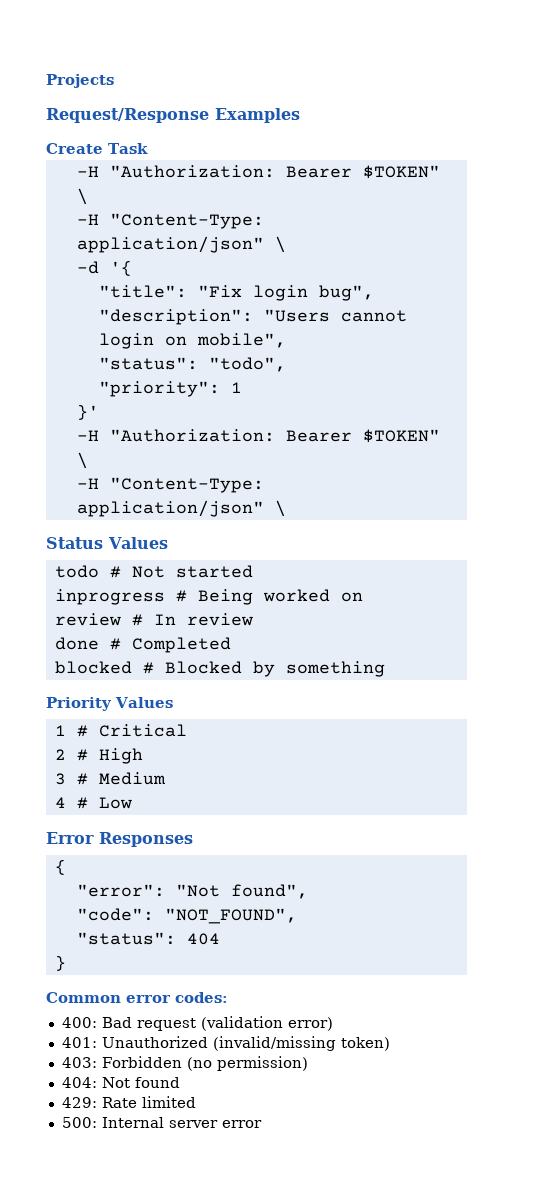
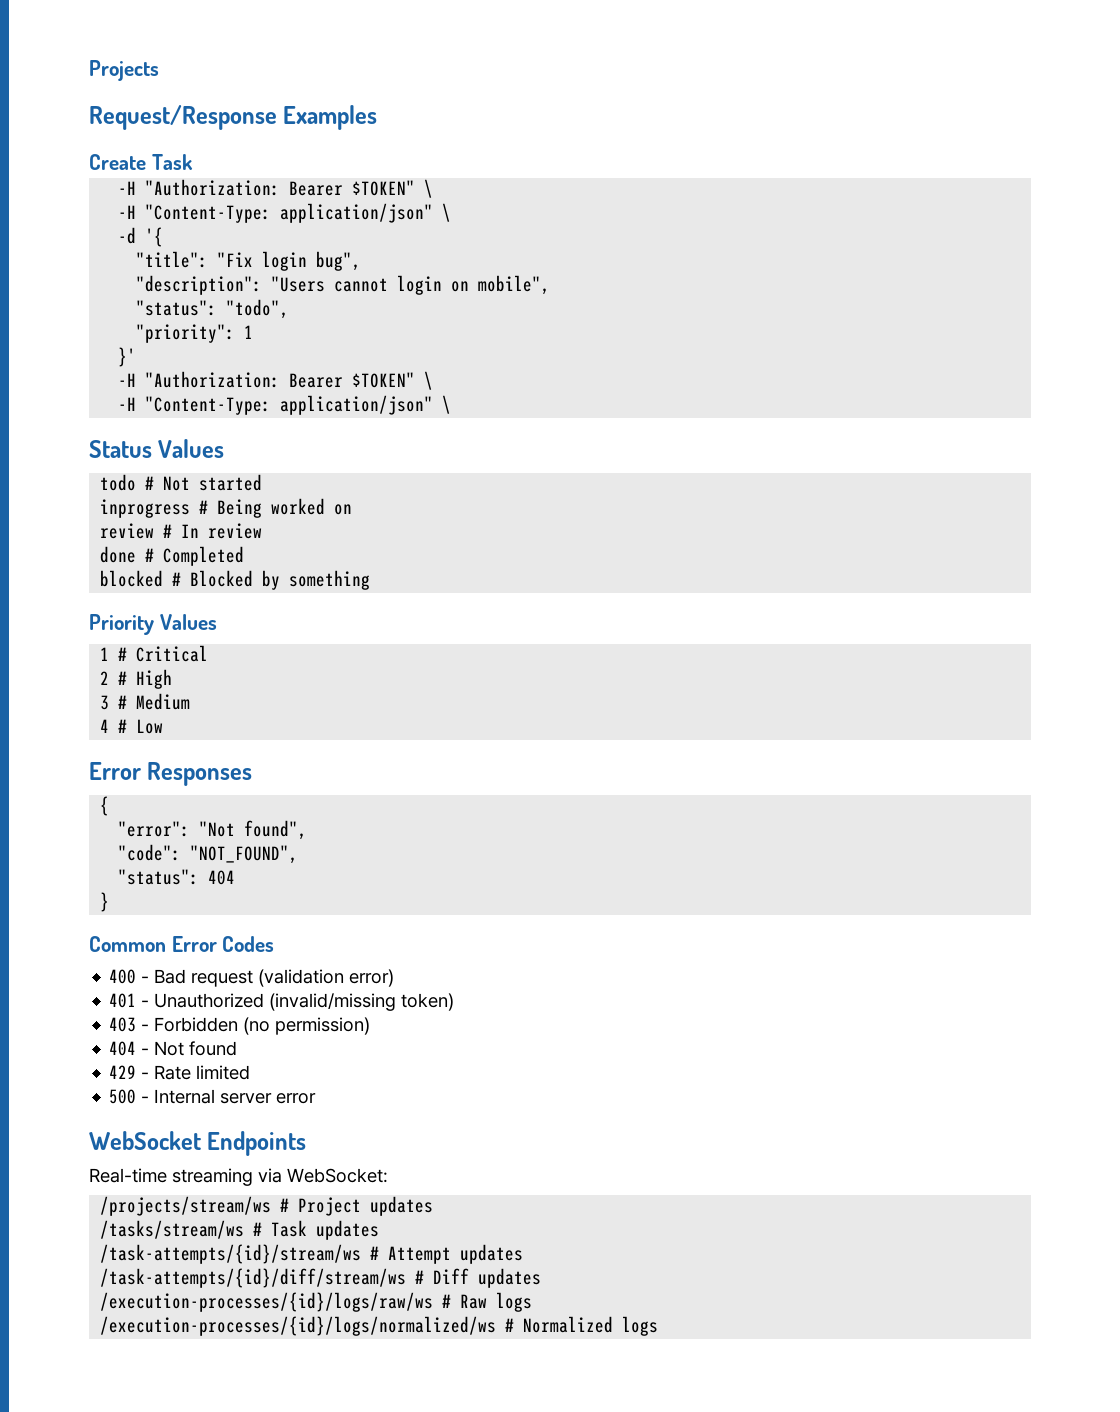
[126,992,228,1003] [61,1017,97,1028] error codes: // 400: -> [171,936,275,952] [109,969,150,984] Error Codes // 400 -
[61,1037,97,1048] 401: -> [109,993,150,1008] 401 -
[61,1057,97,1068] 403: -> [109,1017,150,1032] 403 -
[61,1077,97,1088] 404: -> [109,1041,150,1056] 404 -
[61,1097,97,1108] 429: -> [109,1065,150,1079] 429 -
[61,1117,97,1128] 500: -> [109,1089,150,1104] 500 -
(262, 1124) none -> [89,1131,307,1156] [89,1168,388,1186] [100,1196,434,1216] [100,1220,380,1240] [100,1244,524,1264] [100,1268,542,1288] [100,1292,533,1312] [100,1316,659,1336] // WebSocket Endpoints // Real-time streaming via WebSocket: // /projects/stream/ws # Project updates // /tasks/stream/ws # Task updates // /task-attempts/{id}/stream/ws # Attempt updates // /task-attempts/{id}/diff/stream/ws # Diff updates // /execution-processes/{id}/logs/raw/ws # Raw logs // /execution-processes/{id}/logs/normalized/ws # Normalized logs

